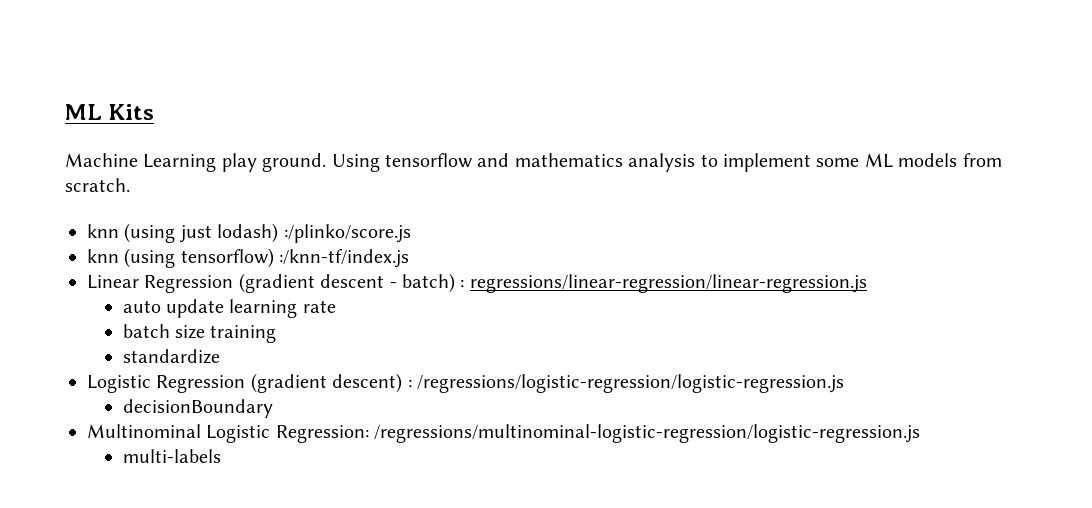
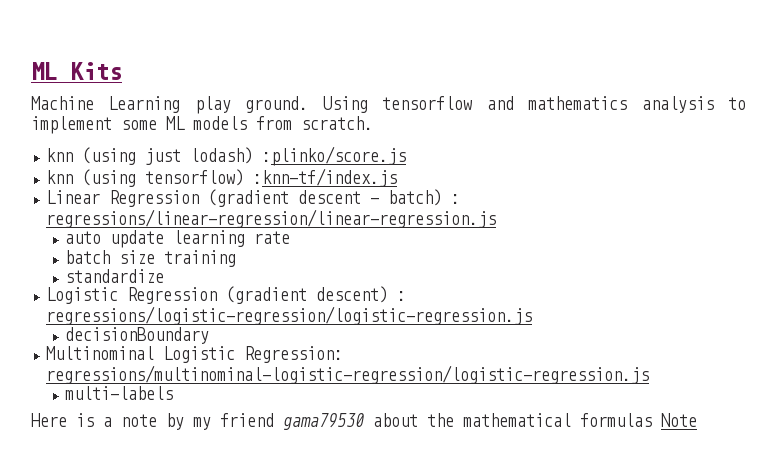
[283,224,411,243] :/plinko/score.js -> [262,146,407,166] :plinko/score.js
[279,249,410,268] :/knn-tf/index.js -> [253,168,398,187] :knn-tf/index.js
[416,374,844,393] /regressions/logistic-regression/logistic-regression.js -> [46,306,533,325] regressions/logistic-regression/logistic-regression.js
[374,424,921,443] /regressions/multinominal-logistic-regression/logistic-regression.js -> [46,365,650,384] regressions/multinominal-logistic-regression/logistic-regression.js
(221, 456) none -> [31,413,697,430] // Here is a note by my friend gama79530 about the mathematical formulas Note

